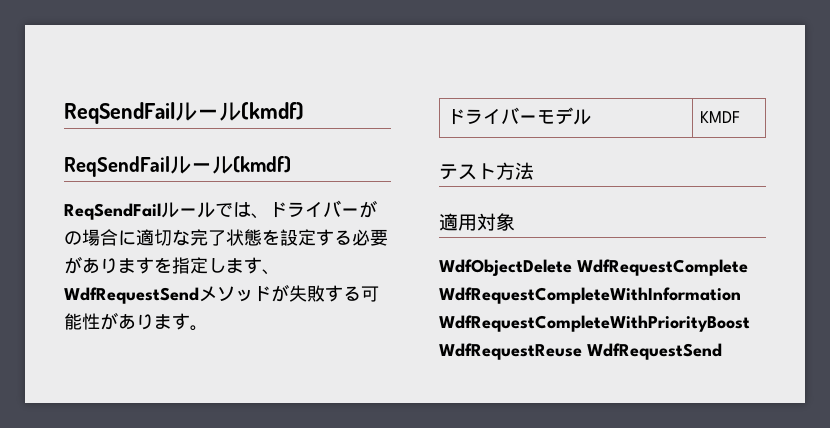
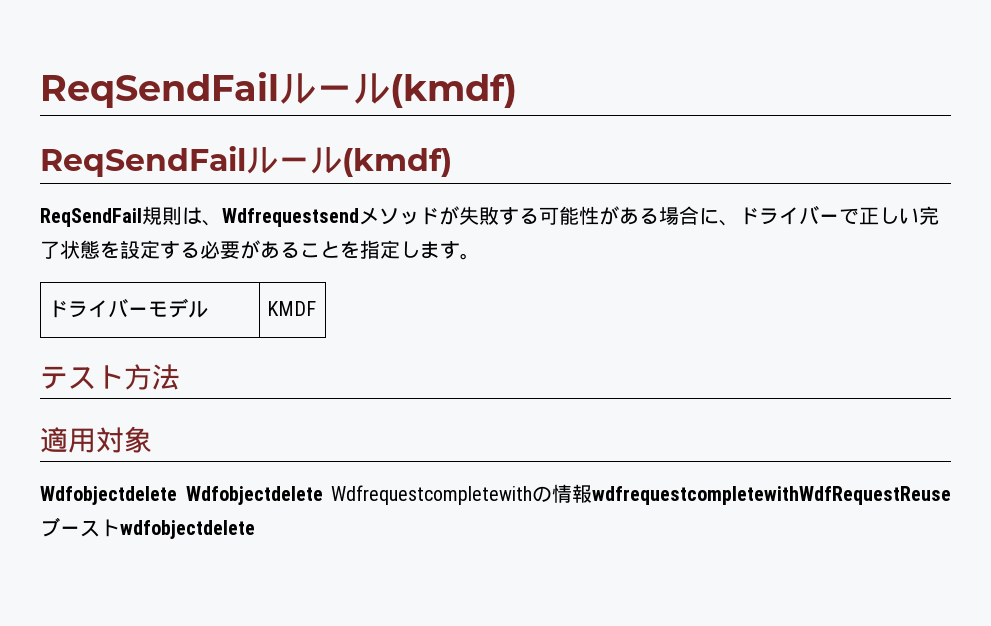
[161,200,377,219] [64,229,388,246] [64,256,280,275] [64,287,199,304] ルールでは、ドライバーがの場合に適切な完了状態を設定する必要がありますを指定します、WdfRequestSend -> [142,206,359,227] 規則は、Wdfrequestsend
[136,314,154,330] り -> [639,205,939,226] [40,240,420,259] る場合に、ドライバーで正しい完了状態を設定する必要があることを指定し
[439,259,748,276] [439,287,741,304] [439,315,750,332] [439,343,722,360] WdfObjectDelete WdfRequestComplete WdfRequestCompleteWithInformation WdfRequestCompleteWithPriorityBoost WdfRequestReuse WdfRequestSend -> [40,484,951,505] [40,517,255,539] Wdfobjectdelete Wdfobjectdelete Wdfrequestcompletewithの情報wdfrequestcompletewithWdfRequestReuseブーストwdfobjectdelete

